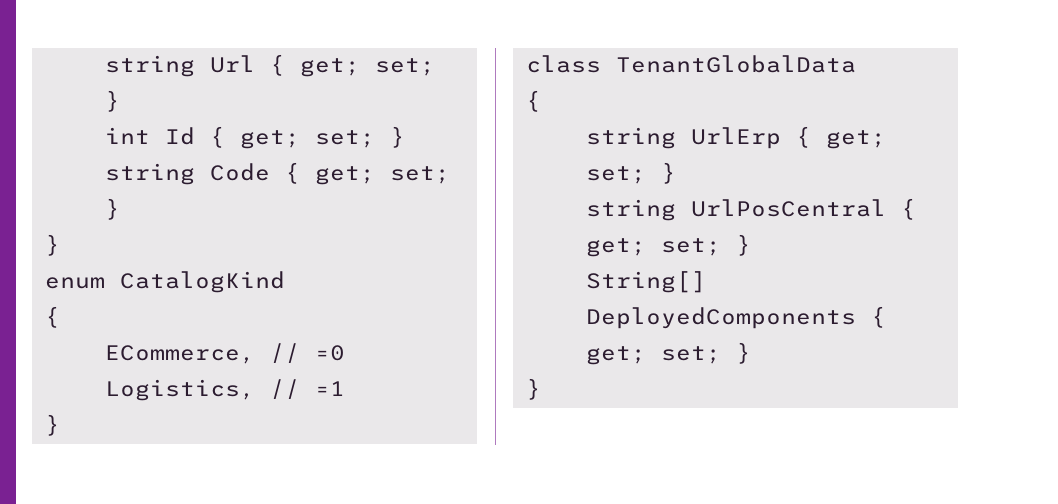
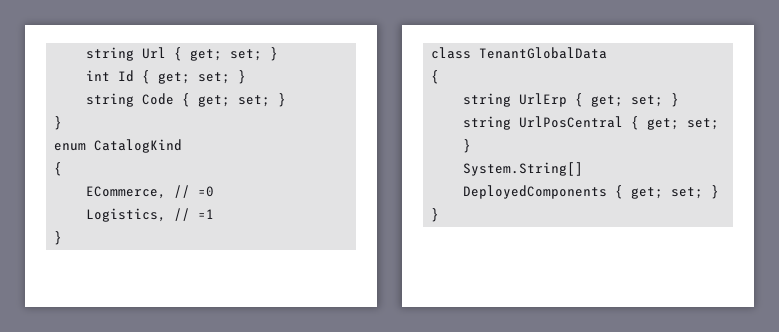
[585,271,706,293] String[] -> [462,162,583,176] System.String[]

